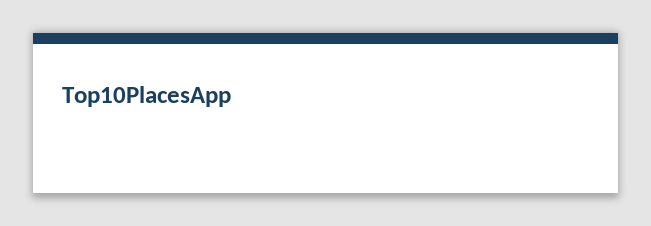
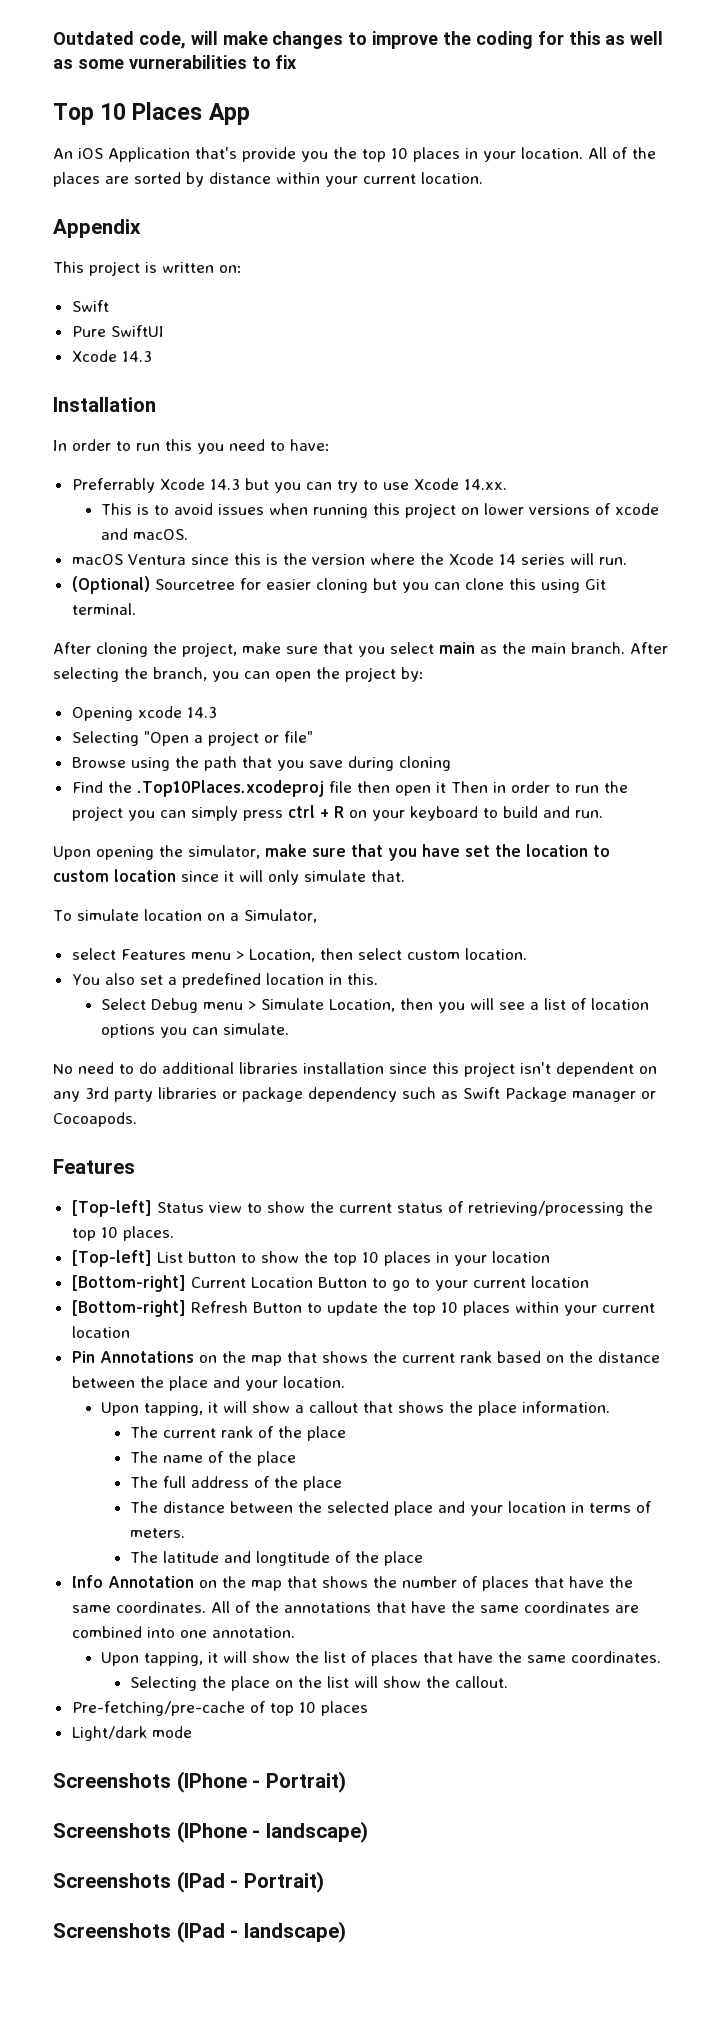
[62,86,231,107] Top10PlacesApp -> [53,31,664,49] [53,55,298,69] [53,102,250,125] [53,147,656,162] [53,172,483,187] [53,219,141,238] [53,261,242,276] [71,300,109,312] [71,325,164,337] [71,350,152,362] [53,397,156,412] [53,439,330,454] [71,478,507,493] [100,503,659,518] [100,528,188,540] [71,553,627,565] [71,576,606,594] [71,603,136,615] [53,642,668,657] [53,667,424,682] [71,706,217,721] [71,731,313,746] [71,756,451,771] [71,780,628,797] [71,805,603,821] [53,844,610,861] [53,869,405,885] [53,909,317,923] [71,948,527,962] [71,973,378,988] [100,998,649,1013] [100,1023,289,1038] [53,1062,657,1077] [53,1087,656,1102] [53,1112,137,1127] [53,1159,135,1174] [71,1200,653,1217] [71,1226,174,1241] [71,1250,550,1267] [71,1275,589,1292] [71,1300,655,1317] [71,1326,130,1338] [71,1351,660,1366] [71,1376,345,1391] [100,1401,610,1416] [129,1426,346,1441] [129,1451,296,1466] [129,1476,342,1491] [129,1501,652,1516] [129,1528,185,1538] [129,1551,423,1566] [71,1575,633,1591] [71,1601,639,1613] [71,1626,295,1638] [100,1651,661,1666] [129,1676,508,1691] [71,1701,368,1716] [71,1726,192,1741] [53,1771,346,1793] [53,1821,368,1843] [53,1871,324,1893] [53,1921,346,1943] Outdated code, will make changes to improve the coding for this as well as some vurnerabilities to fix // Top 10 Places App // An iOS Application that's provide you the top 10 places in your location. All of the places are sorted by distance within your current location. // Appendix // This project is written on: // Swift // Pure SwiftUI // Xcode 14.3 // Installation // In order to run this you need to have: // Preferrably Xcode 14.3 but you can try to use Xcode 14.xx. // This is to avoid issues when running this project on lower versions of xcode and macOS. // macOS Ventura since this is the version where the Xcode 14 series will run. // (Optional) Sourcetree for easier cloning but you can clone this using Git terminal. // After cloning the project, make sure that you select main as the main branch. After selecting the branch, you can open the project by: // Opening xcode 14.3 // Selecting "Open a project or file" // Browse using the path that you save during cloning // Find the .Top10Places.xcodeproj file then open it Then in order to run the project you can simply press ctrl + R on your keyboard to build and run. // Upon opening the simulator, make sure that you have set the location to custom location since it will only simulate that. // To simulate location on a Simulator, // select Features menu > Location, then select custom location. // You also set a predefined location in this. // Select Debug menu > Simulate Location, then you will see a list of location options you can simulate. // No need to do additional libraries installation since this project isn't dependent on any 3rd party libraries or package dependency such as Swift Package manager or Cocoapods. // Features // [Top-left] Status view to show the current status of retrieving/processing the top 10 places. // [Top-left] List button to show the top 10 places in your location // [Bottom-right] Current Location Button to go to your current location // [Bottom-right] Refresh Button to update the top 10 places within your current location // Pin Annotations on the map that shows the current rank based on the distance between the place and your location. // Upon tapping, it will show a callout that shows the place information. // The current rank of the place // The name of the place // The full address of the place // The distance between the selected place and your location in terms of meters. // The latitude and longtitude of the place // Info Annotation on the map that shows the number of places that have the same coordinates. All of the annotations that have the same coordinates are combined into one annotation. // Upon tapping, it will show the list of places that have the same coordinates. // Selecting the place on the list will show the callout. // Pre-fetching/pre-cache of top 10 places // Light/dark mode // Screenshots (IPhone - Portrait) // Screenshots (IPhone - landscape) // Screenshots (IPad - Portrait) // Screenshots (IPad - landscape)

